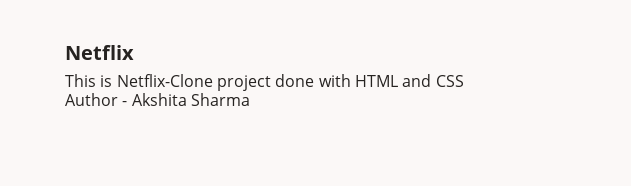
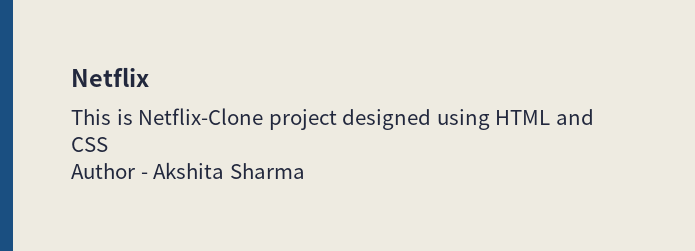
[275,74,351,87] done with -> [342,109,490,130] designed using

